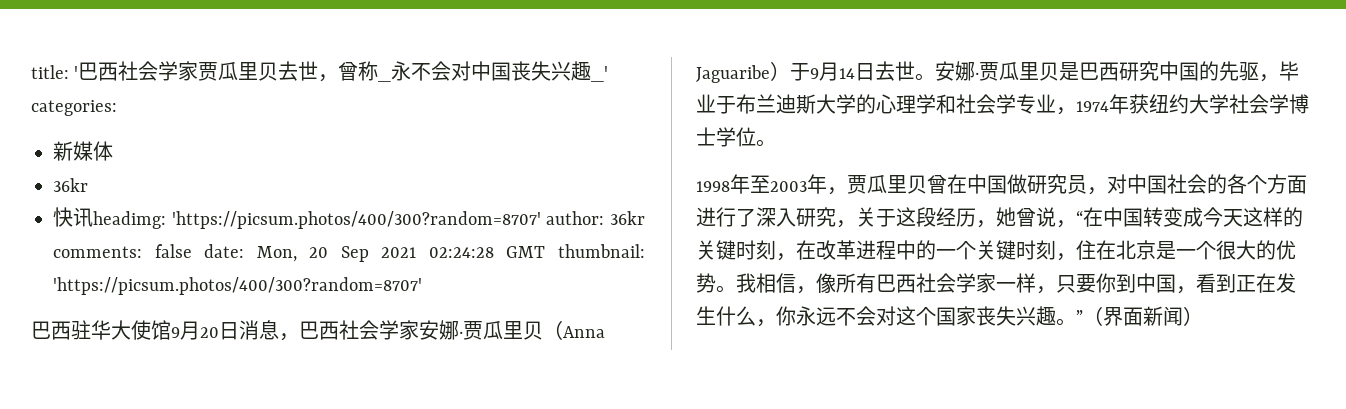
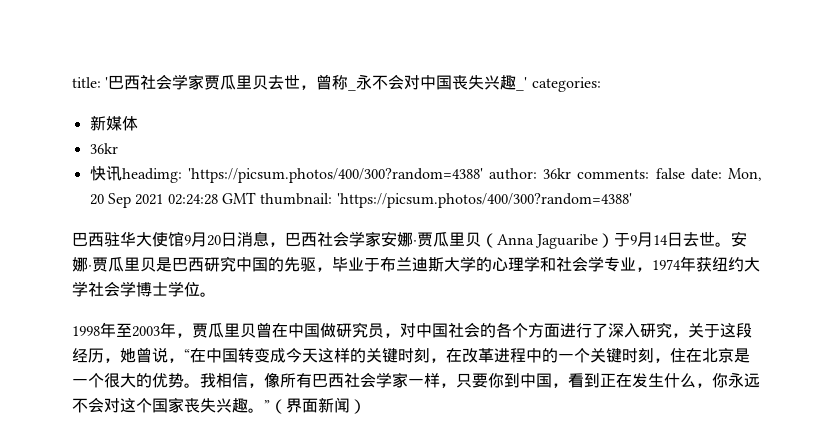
[171,211,541,229] 'https://picsum.photos/400/300?random=8707' -> [187,168,483,183] 'https://picsum.photos/400/300?random=4388'
[53,277,422,295] 'https://picsum.photos/400/300?random=8707' -> [336,193,632,208] 'https://picsum.photos/400/300?random=4388'

